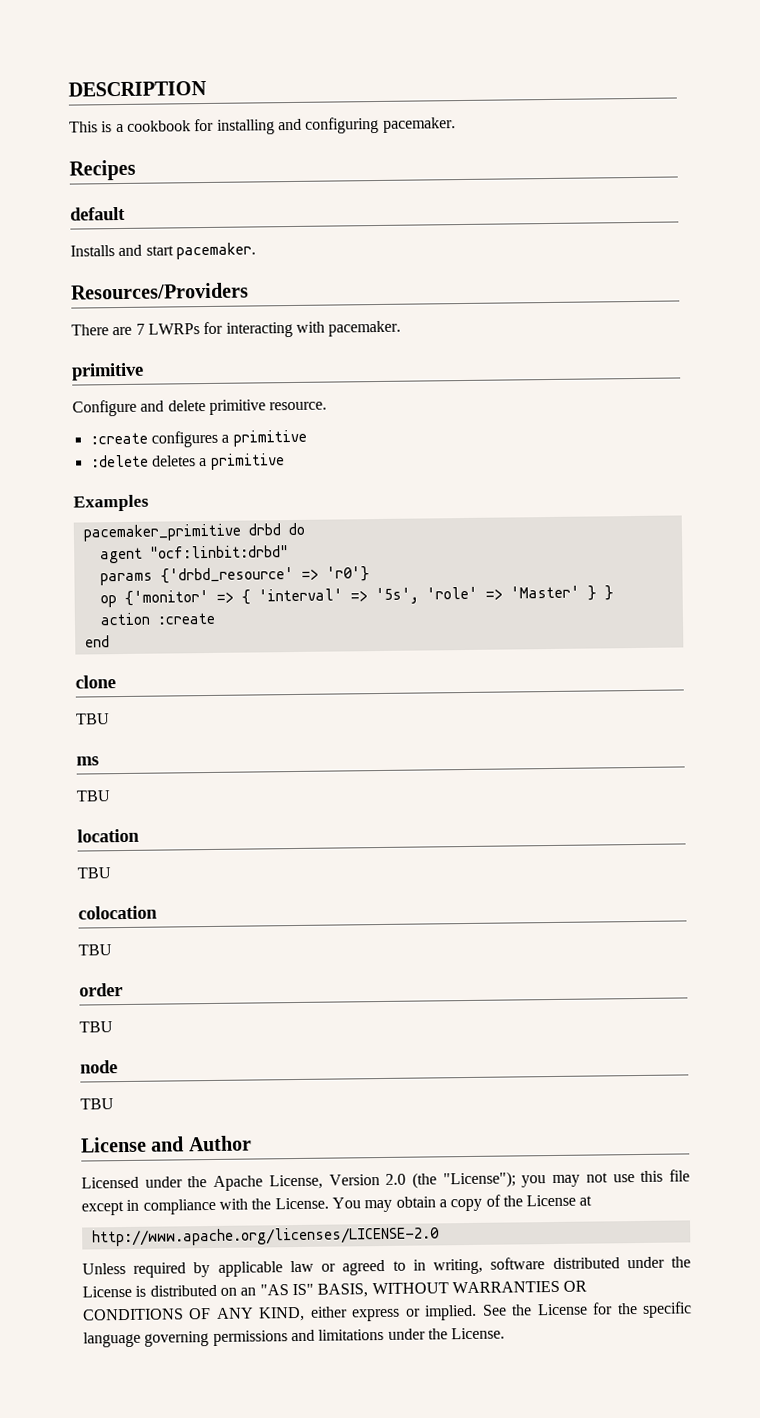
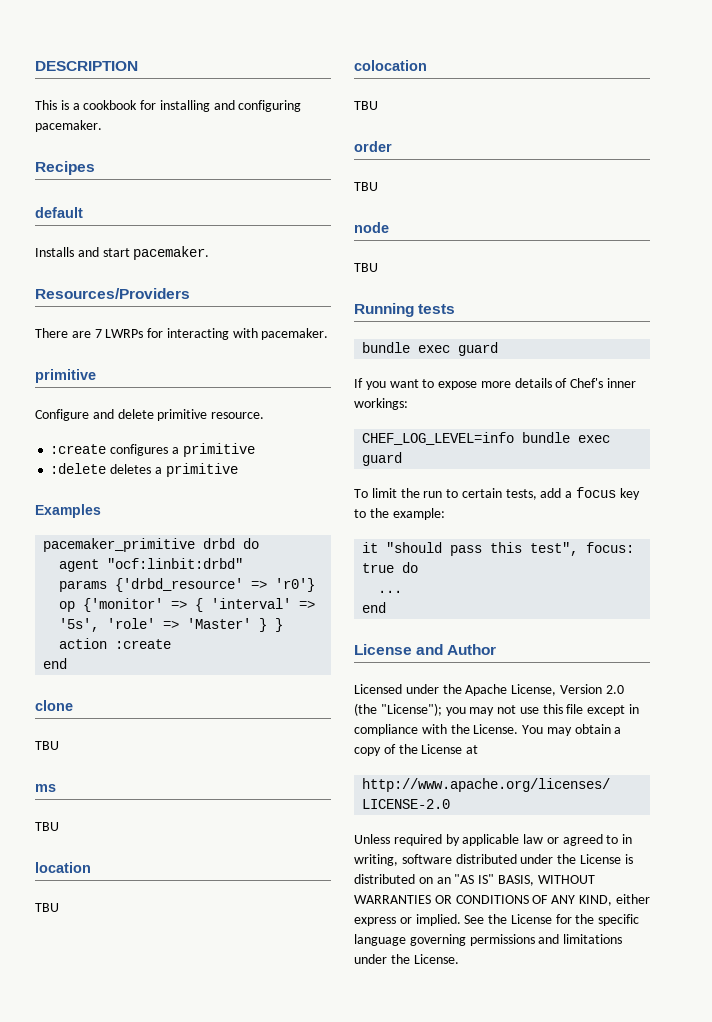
(114, 1104) none -> [354,303,456,317] [362,342,499,356] [354,378,637,390] [354,398,408,410] [362,432,611,445] [362,452,403,466] [354,487,640,500] [354,508,445,520] [362,542,635,556] [362,562,419,573] [378,590,403,593] [362,602,387,613] // Running tests // bundle exec guard // If you want to expose more details of Chef's inner workings: // CHEF_LOG_LEVEL=info bundle exec guard // To limit the run to certain tests, add a focus key to the example: // it "should pass this test", focus: true do // ... // end

